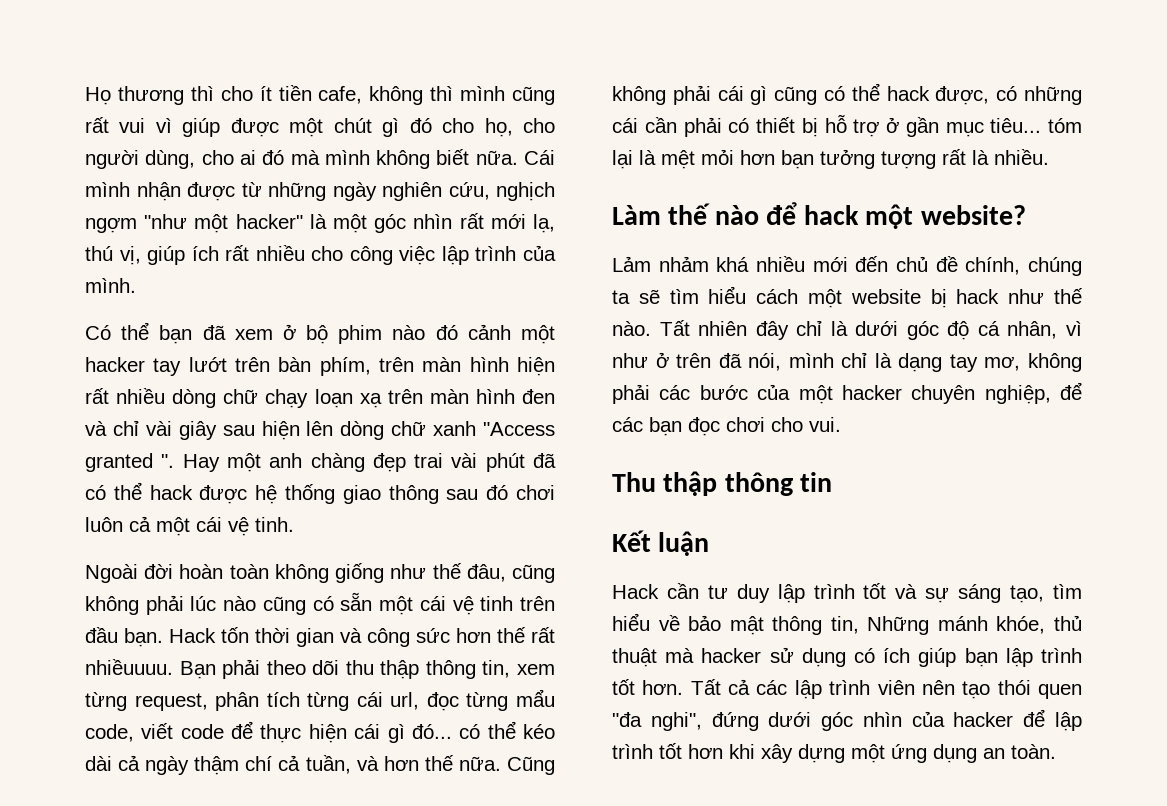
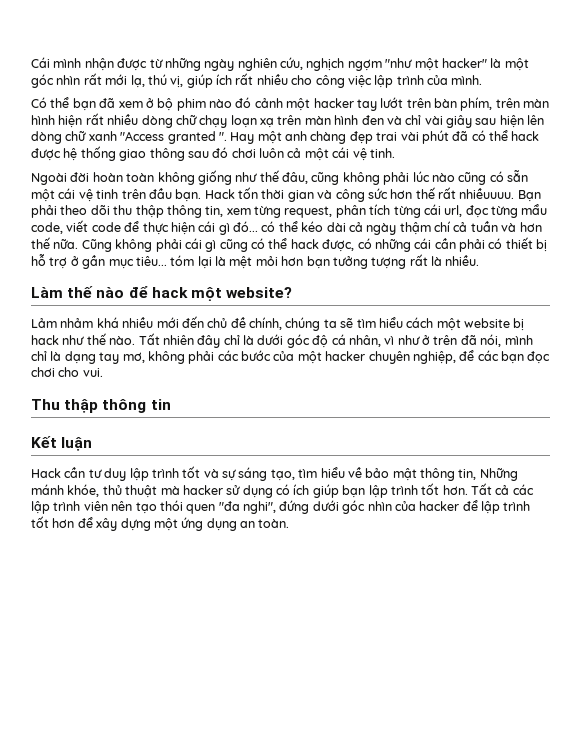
[85,85,555,105] [85,117,555,137] [85,149,518,169] Họ thương thì cho ít tiền cafe, không thì mình cũng rất vui vì giúp được một chút gì đó cho họ, cho người dùng, cho ai đó mà mình không biết nữa. -> (31, 62) none
[305,755,351,774] tuần, -> [470,221,498,232] tuần
[729,744,755,759] khi -> [77,517,93,528] để

